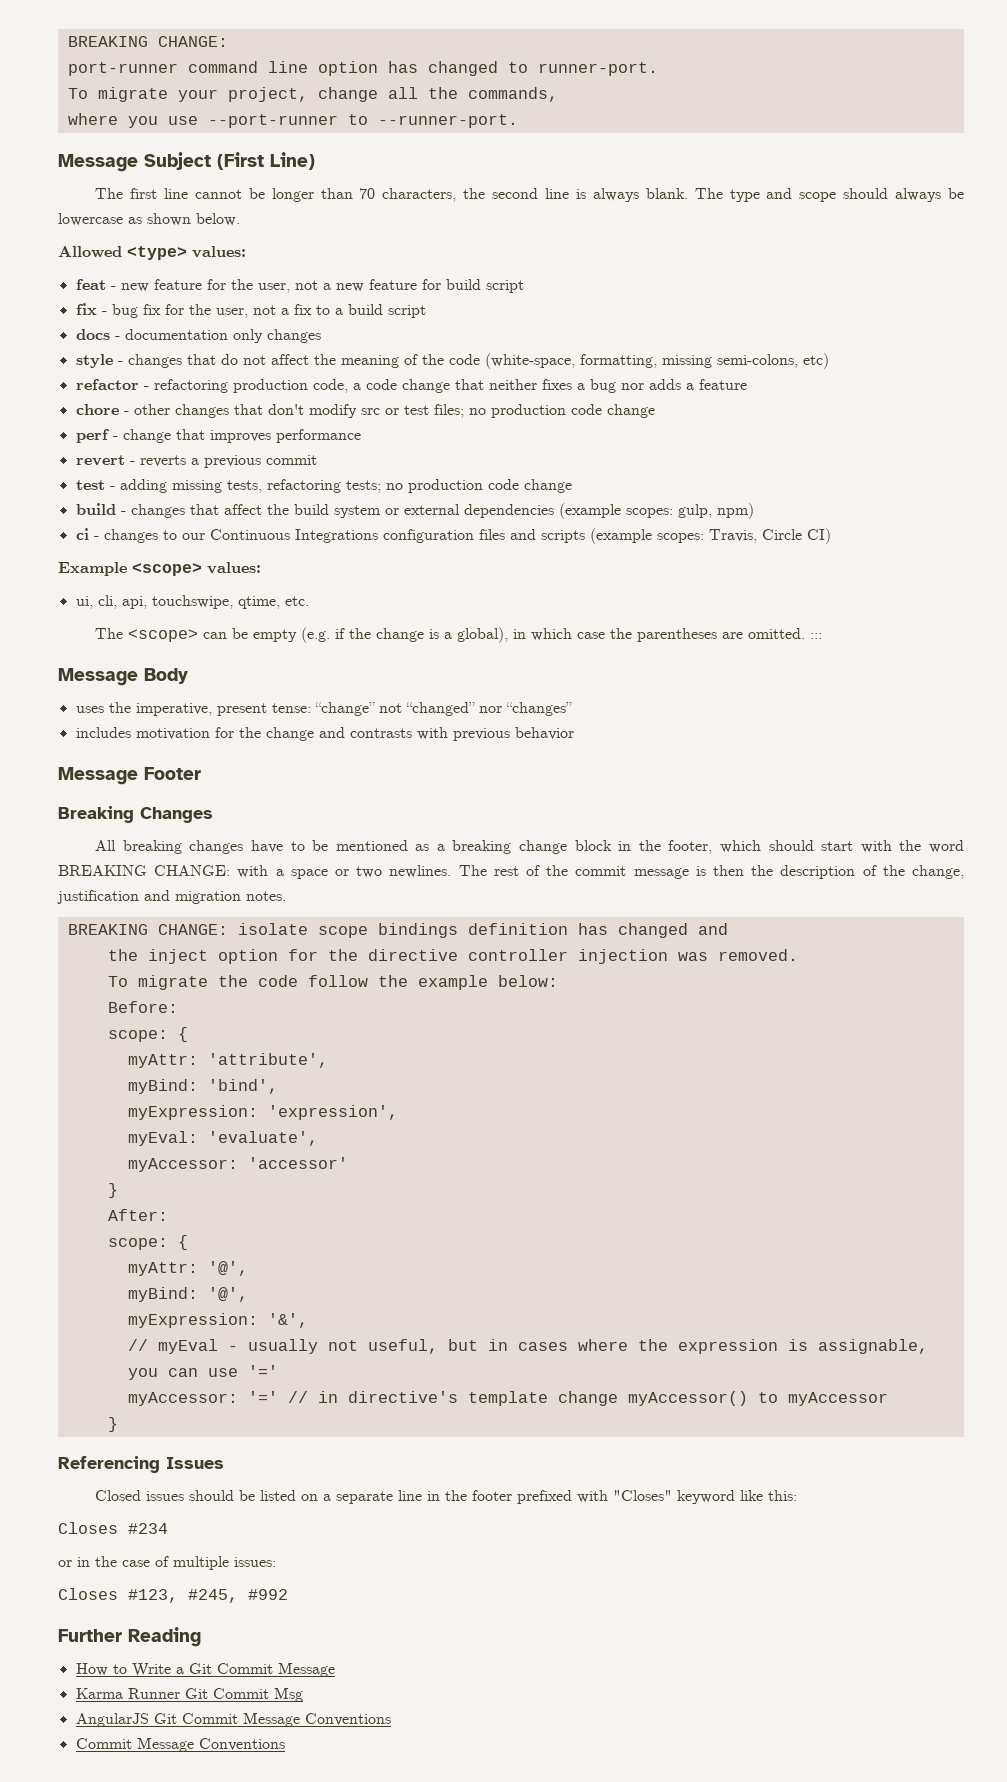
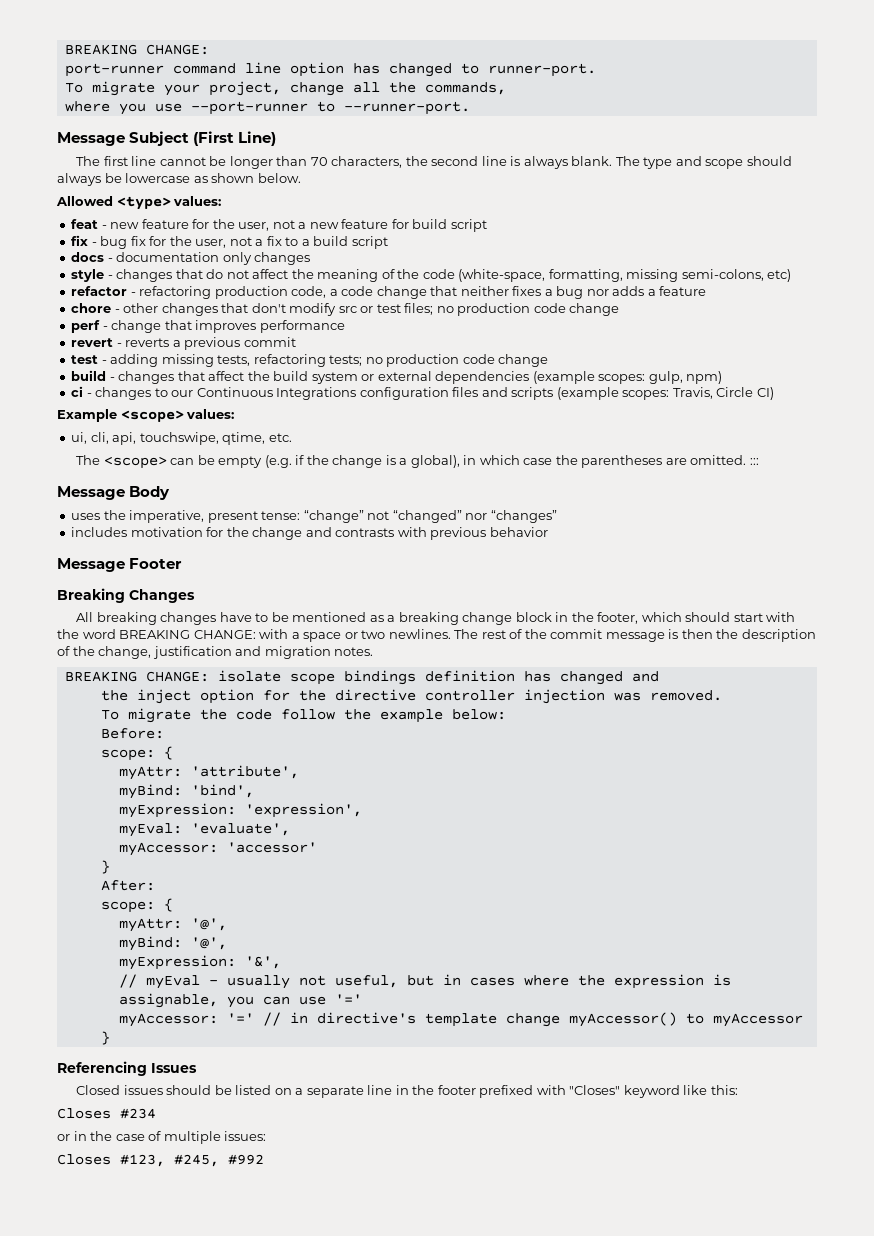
[58,1627,201,1647] [75,1662,335,1677] [75,1687,303,1702] [75,1712,391,1727] [75,1737,285,1752] // Further Reading // How to Write a Git Commit Message // Karma Runner Git Commit Msg // AngularJS Git Commit Message Conventions // Commit Message Conventions -> (264, 1159) none

